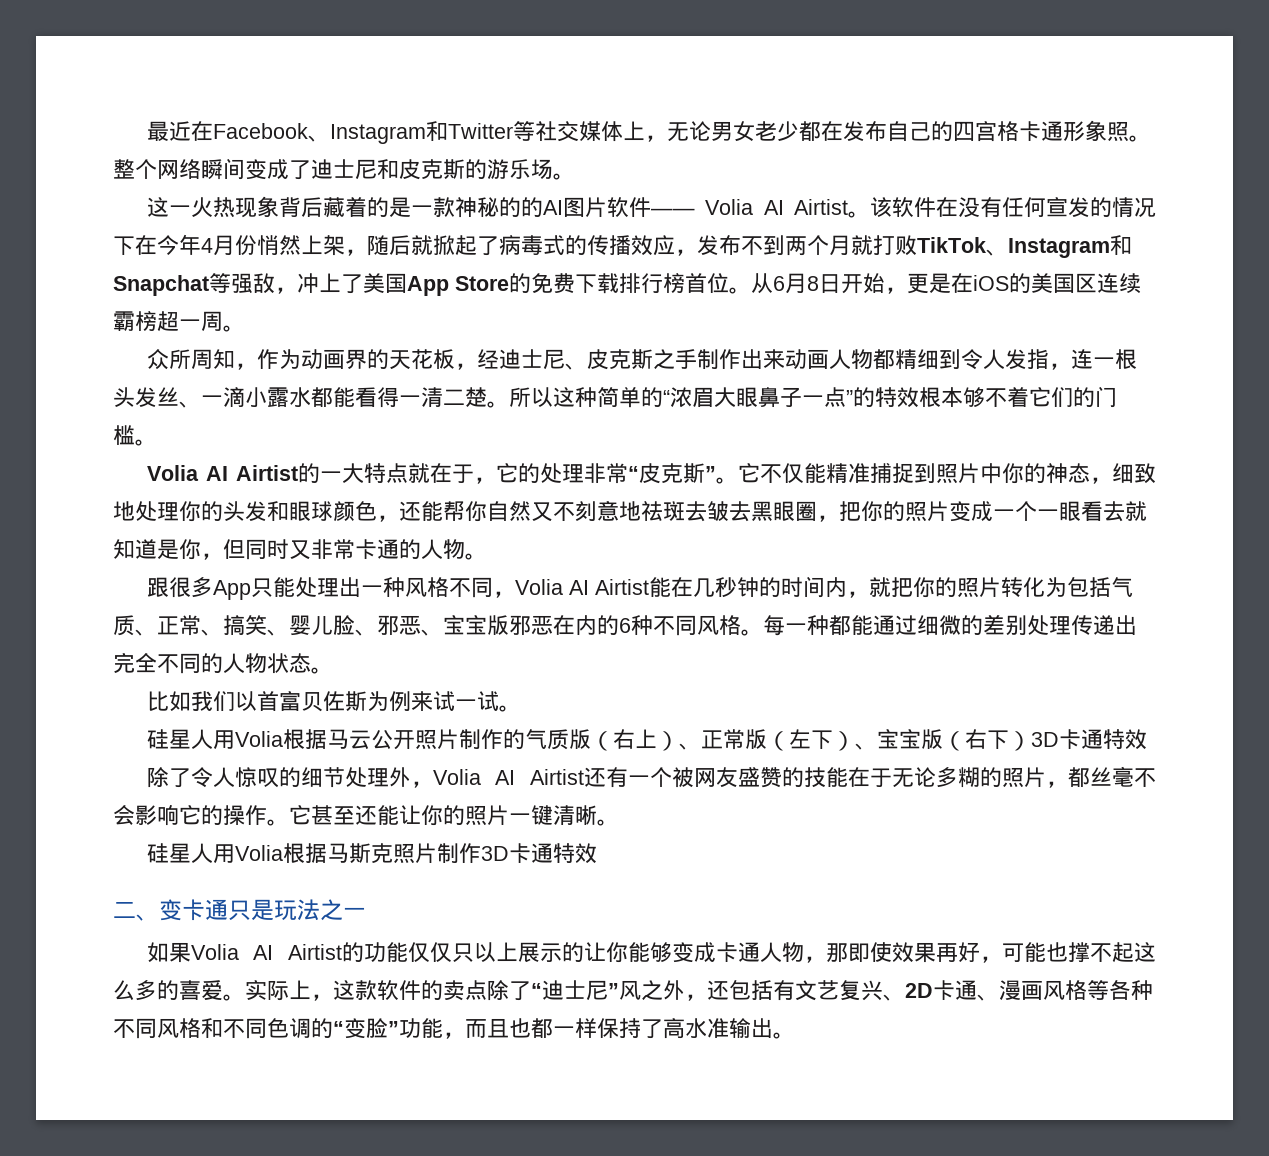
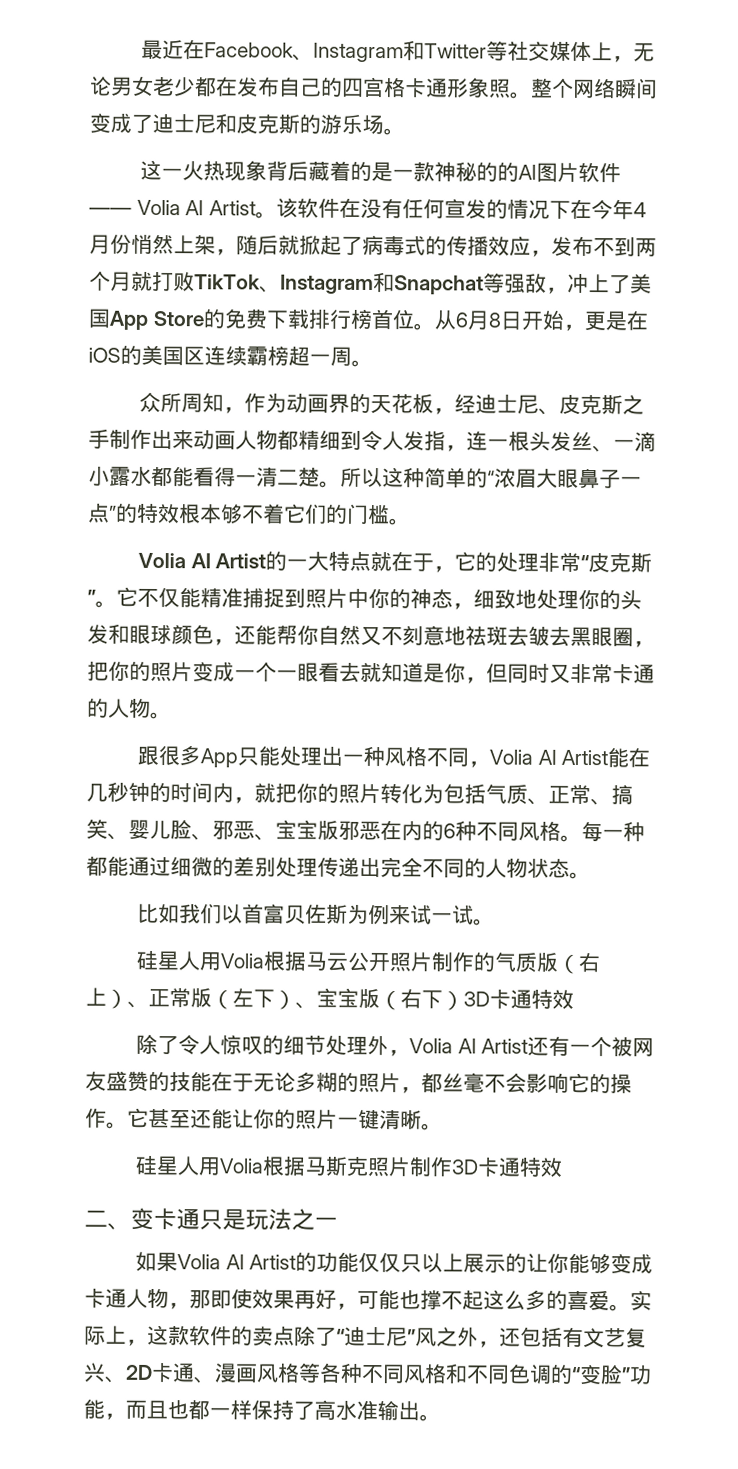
[794,199,848,215] Airtist -> [208,200,256,216] Artist
[236,465,298,481] Airtist -> [215,553,267,569] Artist
[594,579,649,595] Airtist -> [561,749,609,766] Artist
[530,769,584,785] Airtist -> [481,1038,529,1054] Artist
[288,944,342,960] Airtist -> [249,1254,297,1270] Artist

